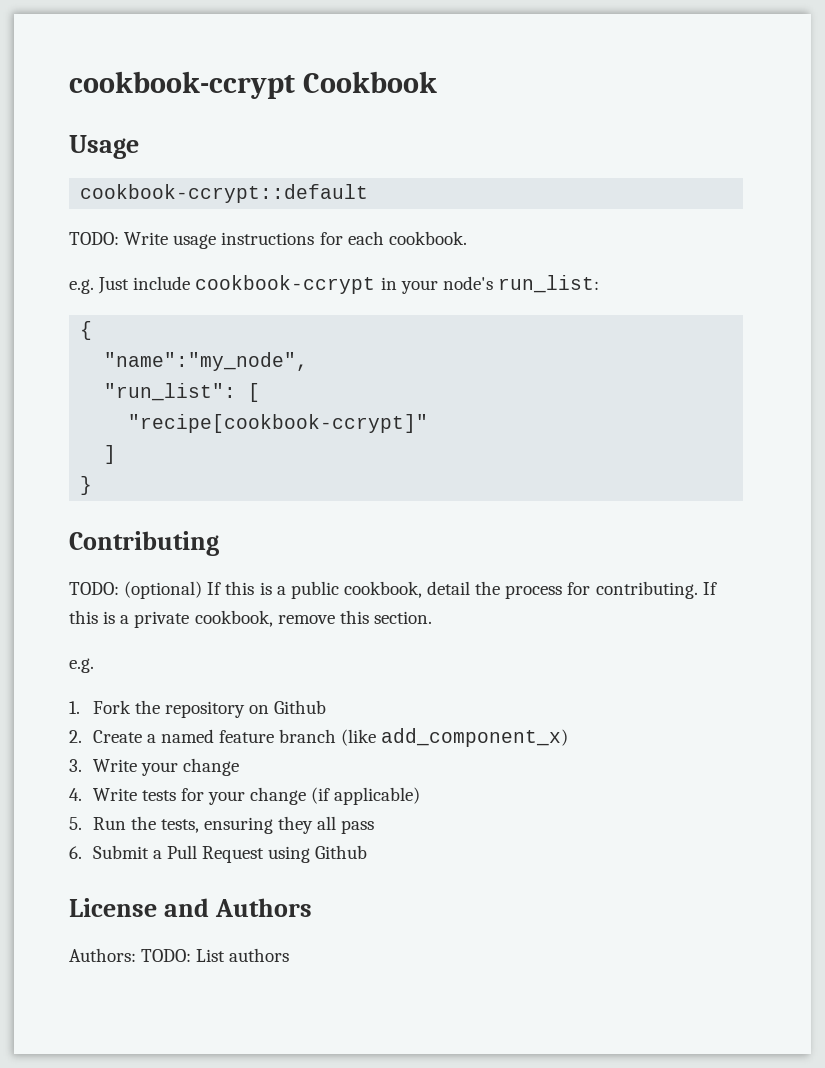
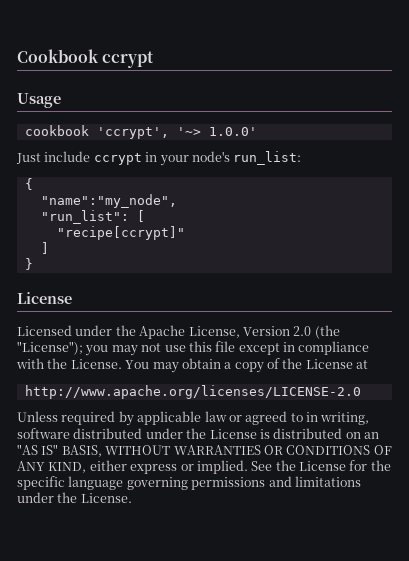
[69,71,295,99] cookbook-ccrypt -> (17, 56) none
(437, 82) none -> [102,51,155,68] ccrypt
[80,184,369,203] [69,231,467,249] [69,279,94,294] cookbook-ccrypt::default // TODO: Write usage instructions for each cookbook. // e.g. -> [24,125,257,139] cookbook 'ccrypt', '~> 1.0.0' //
[195,275,376,294] cookbook-ccrypt -> [93,153,142,165] ccrypt
[128,414,429,433] "recipe[cookbook-ccrypt]" -> [56,226,185,240] "recipe[ccrypt]"
[69,531,219,556] [69,581,717,599] [69,610,432,628] [69,658,94,673] [69,700,327,718] [69,728,569,747] [69,758,239,776] [69,787,421,805] [69,816,375,834] [69,845,368,863] [69,898,312,917] [69,948,290,962] Contributing // TODO: (optional) If this is a public cookbook, detail the process for contributing. If this is a private cookbook, remove this section. // e.g. // 1. Fork the repository on Github // 2. Create a named feature branch (like add_component_x) // 3. Write your change // 4. Write tests for your change (if applicable) // 5. Run the tests, ensuring they all pass // 6. Submit a Pull Request using Github // License and Authors // Authors: TODO: List authors -> [17,292,72,304] [17,325,340,339] [17,341,370,356] [16,358,369,373] [24,385,361,399] [17,411,370,426] [17,428,379,439] [17,444,392,457] [17,460,391,474] [17,476,361,490] [17,492,132,503] License // Licensed under the Apache License, Version 2.0 (the "License"); you may not use this file except in compliance with the License. You may obtain a copy of the License at // http://www.apache.org/licenses/LICENSE-2.0 // Unless required by applicable law or agreed to in writing, software distributed under the License is distributed on an "AS IS" BASIS, WITHOUT WARRANTIES OR CONDITIONS OF ANY KIND, either express or implied. See the License for the specific language governing permissions and limitations under the License.

